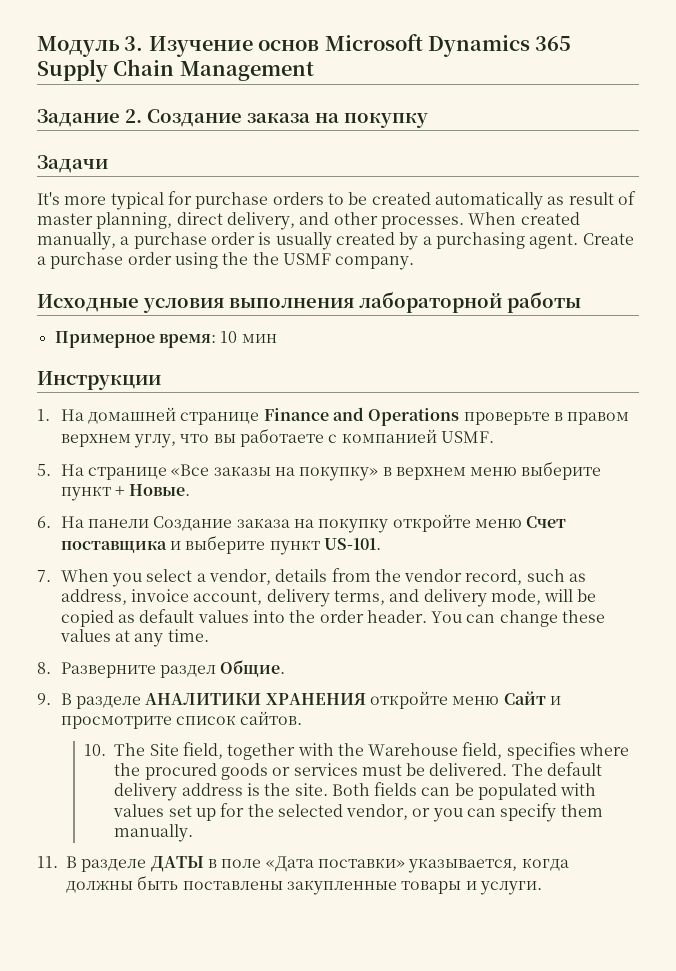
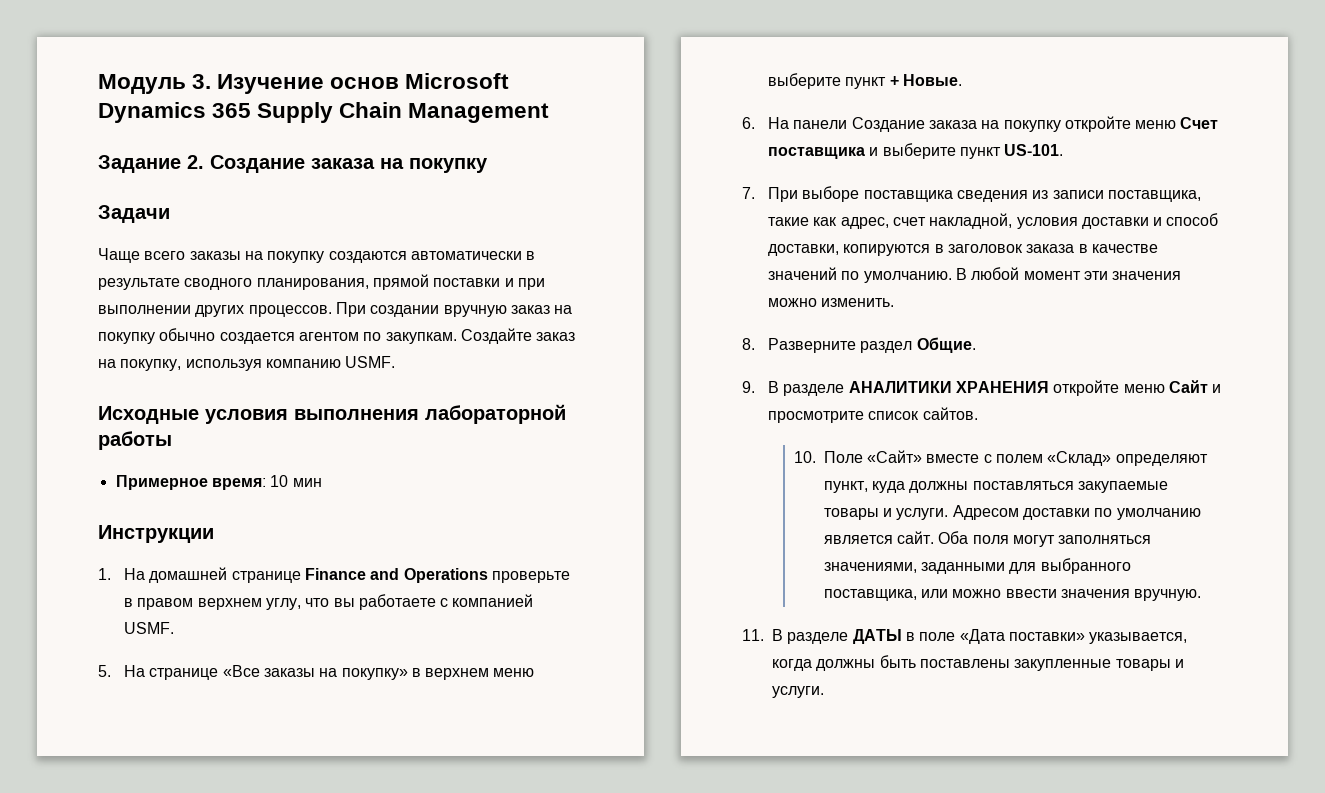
[37,191,636,210] [37,212,580,230] [37,232,634,250] [37,252,415,270] It's more typical for purchase orders to be created automatically as result of master planning, direct delivery, and other processes. When created manually, a purchase order is usually created by a purchasing agent. Create a purchase order using the the USMF company. -> [98,248,536,263] [98,274,545,290] [98,302,573,317] [98,328,576,344] [98,356,396,371] Чаще всего заказы на покупку создаются автоматически в результате сводного планирования, прямой поставки и при выполнении других процессов. При создании вручную заказ на покупку обычно создается агентом по закупкам. Создайте заказ на покупку, используя компанию USMF.
[60,568,587,587] [60,589,597,607] [60,609,606,627] [59,629,209,647] When you select a vendor, details from the vendor record, such as address, invoice account, delivery terms, and delivery mode, will be copied as default values into the order header. You can change these values at any time. -> [767,186,1201,202] [767,213,1219,229] [767,244,1158,256] [767,267,1182,283] [767,298,895,307] При выборе поставщика сведения из записи поставщика, такие как адрес, счет накладной, условия доставки и способ доставки, копируются в заголовок заказа в качестве значений по умолчанию. В любой момент эти значения можно изменить.
[114,742,630,760] [114,762,603,780] [114,782,597,801] [113,803,603,822] [114,824,194,842] The Site field, together with the Warehouse field, specifies where the procured goods or services must be delivered. The default delivery address is the site. Both fields can be populated with values set up for the selected vendor, or you can specify them manually. -> [823,450,1208,466] [823,481,1169,493] [823,505,1201,520] [823,531,1152,547] [823,558,1131,574] [823,589,1202,601] Поле «Сайт» вместе с полем «Склад» определяют пункт, куда должны поставляться закупаемые товары и услуги. Адресом доставки по умолчанию является сайт. Оба поля могут заполняться значениями, заданными для выбранного поставщика, или можно ввести значения вручную.

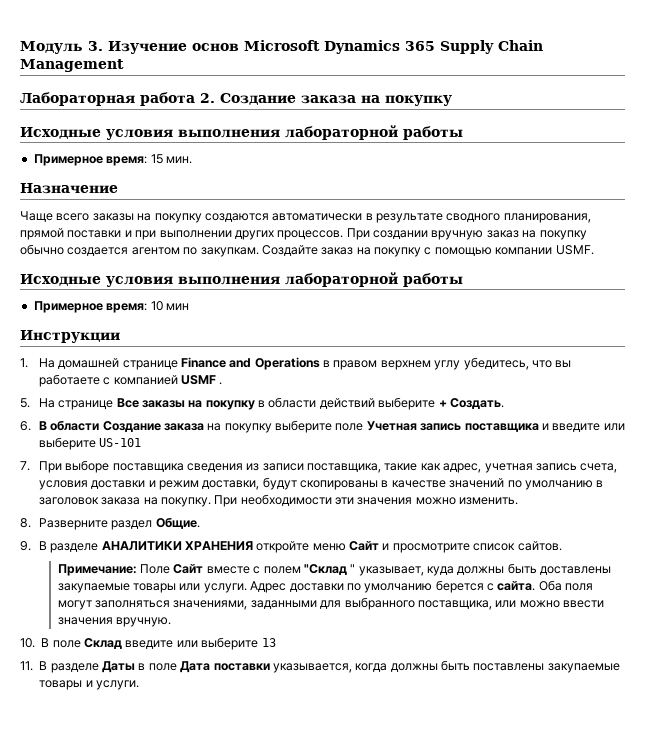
[98,155,181,173] Задание -> [20,92,195,106] Лабораторная работа
[98,205,170,223] Задачи -> [20,125,463,140] [33,154,192,166] [20,183,118,194] Исходные условия выполнения лабораторной работы // Примерное время: 15 мин. // Назначение
[120,359,341,371] покупку, используя компанию -> [374,247,553,257] покупку с помощью компании
[491,571,570,583] проверьте -> (320, 363) none
[265,598,301,610] углу, -> [434,357,529,370] углу убедитесь,
[123,622,174,634] USMF. -> [180,375,223,385] USMF .
[222,665,535,680] [767,73,962,89] «Все заказы на покупку» в верхнем меню выберите пункт + Новые. -> [116,397,504,410] Все заказы на покупку в области действий выберите + Создать.
[767,116,1219,132] [767,143,1064,159] На панели Создание заказа на покупку откройте меню Счет поставщика и выберите пункт US-101. -> [38,420,625,433] [38,437,142,450] В области Создание заказа на покупку выберите поле Учетная запись поставщика и введите или выберите US-101
[892,213,1219,229] [767,244,1158,256] [767,267,1081,283] счет накладной, условия доставки и способ доставки, копируются в заголовок заказа в качестве значений по умолчанию. В любой момент -> [484,463,618,473] [38,477,604,490] [38,494,332,507] учетная запись счета, условия доставки и режим доставки, будут скопированы в качестве значений по умолчанию в заголовок заказа на покупку. При необходимости
[793,450,1208,466] [823,481,1169,493] [823,505,1201,520] [823,531,935,544] 10. Поле «Сайт» вместе с полем «Склад» определяют пункт, куда должны поставляться закупаемые товары и услуги. Адресом доставки по умолчанию является сайт. -> [57,563,612,576] [57,580,536,593] Примечание: Поле Сайт вместе с полем "Склад " указывает, куда должны быть доставлены закупаемые товары или услуги. Адрес доставки по умолчанию берется с сайта.
[742,629,1085,644] 11. В разделе ДАТЫ в поле «Дата поставки» -> [20,637,276,650] [20,661,270,673] 10. В поле Склад введите или выберите 13 // 11. В разделе Даты в поле Дата поставки
[1014,659,1112,671] закупленные -> [547,663,620,673] закупаемые

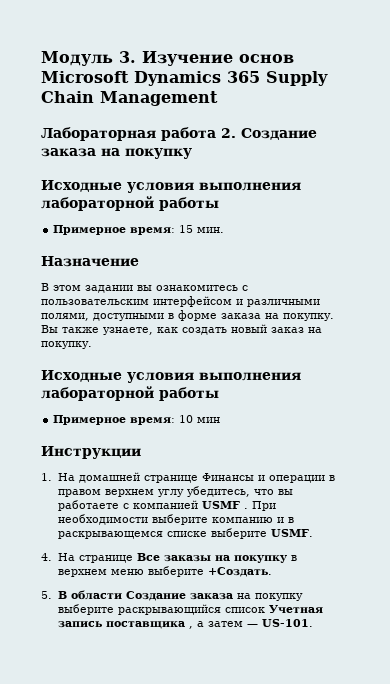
[20,211,591,223] [20,228,587,240] [20,244,594,257] Чаще всего заказы на покупку создаются автоматически в результате сводного планирования, прямой поставки и при выполнении других процессов. При создании вручную заказ на покупку обычно создается агентом по закупкам. Создайте заказ на покупку с помощью компании USMF. -> [41,283,248,293] [41,296,320,307] [41,310,334,321] [41,324,322,335] [41,341,92,349] В этом задании вы ознакомитесь с пользовательским интерфейсом и различными полями, доступными в форме заказа на покупку. Вы также узнаете, как создать новый заказ на покупку.
[180,357,320,370] Finance and Operations -> [201,473,325,483] Финансы и операции
[20,398,30,408] // 5. -> [251,501,276,511] [57,514,294,525] [57,528,313,539] [41,553,52,561] При необходимости выберите компанию и в раскрывающемся списке выберите USMF. // 4.
[268,397,504,410] [20,421,31,431] области действий выберите + Создать. // 6. -> [57,566,272,577] [41,591,52,599] верхнем меню выберите +Создать. // 5.
[335,423,364,431] поле -> [117,604,265,615] раскрывающийся список
[541,423,625,432] [38,437,142,450] [20,460,618,473] [38,477,604,490] [38,494,519,507] [20,517,200,530] [20,541,562,553] [57,563,612,576] [57,580,594,593] [57,597,605,610] [57,617,172,627] [20,637,276,650] [20,660,620,673] [39,680,139,690] и введите или выберите US-101 // 7. При выборе поставщика сведения из записи поставщика, такие как адрес, учетная запись счета, условия доставки и режим доставки, будут скопированы в качестве значений по умолчанию в заголовок заказа на покупку. При необходимости эти значения можно изменить. // 8. Разверните раздел Общие. // 9. В разделе АНАЛИТИКИ ХРАНЕНИЯ откройте меню Сайт и просмотрите список сайтов. // Примечание: Поле Сайт вместе с полем "Склад " указывает, куда должны быть доставлены закупаемые товары или услуги. Адрес доставки по умолчанию берется с сайта. Оба поля могут заполняться значениями, заданными для выбранного поставщика, или можно ввести значения вручную. // 10. В поле Склад введите или выберите 13 // 11. В разделе Даты в поле Дата поставки указывается, когда должны быть поставлены закупаемые товары и услуги. -> [188,619,313,629] , а затем — US-101.

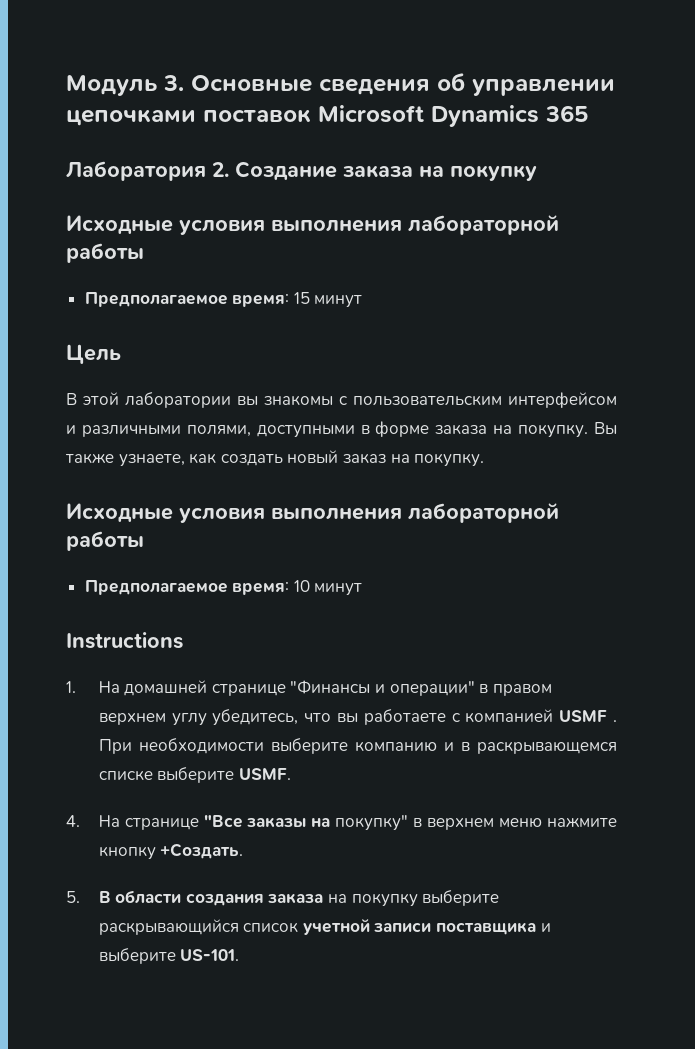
[142,51,294,66] [41,71,328,86] [41,91,218,106] [41,127,216,141] Изучение основ Microsoft Dynamics 365 Supply Chain Management // Лабораторная работа -> [191,73,615,96] [66,105,588,127] [66,161,206,181] Основные сведения об управлении цепочками поставок Microsoft Dynamics 365 // Лаборатория
[53,225,127,235] Примерное -> [84,292,228,307] Предполагаемое
[197,227,225,233] [41,256,139,267] [41,283,238,293] мин. // Назначение // В этом задании вы ознакомитесь -> [314,295,363,308] [66,344,121,364] [66,392,333,408] минут // Цель // В этой лаборатории вы знакомы
[53,415,127,425] Примерное -> [84,580,228,595] Предполагаемое
[197,417,221,423] [41,446,141,459] мин // Инструкции -> [314,583,363,596] [66,632,183,649] минут // Instructions
[201,473,325,483] Финансы и операции -> [290,680,475,696] "Финансы и операции"
[136,553,160,561] Все -> [203,815,243,828] "Все
[233,555,287,563] покупку -> [335,815,409,831] покупку"
[147,566,204,577] выберите -> [547,817,617,828] [98,846,156,860] нажмите кнопку
[125,591,186,601] Создание -> [185,893,264,906] создания
[268,605,323,613] [57,621,258,629] Учетная запись поставщика , а затем — -> [302,919,551,935] [98,948,176,964] учетной записи поставщика и выберите

